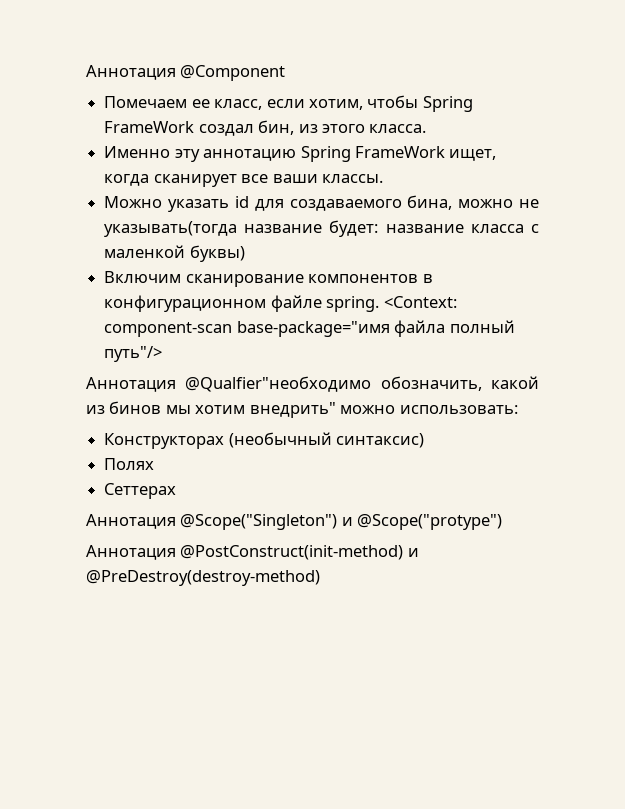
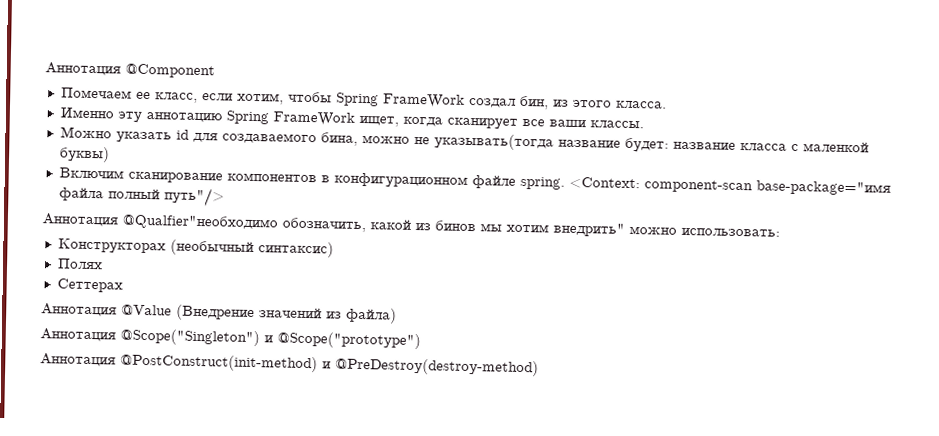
(177, 491) none -> [41,303,397,324] // Аннотация @Value (Внедрение значений из файла)
[357,514,503,530] @Scope("protype") -> [277,331,421,350] @Scope("prototype")

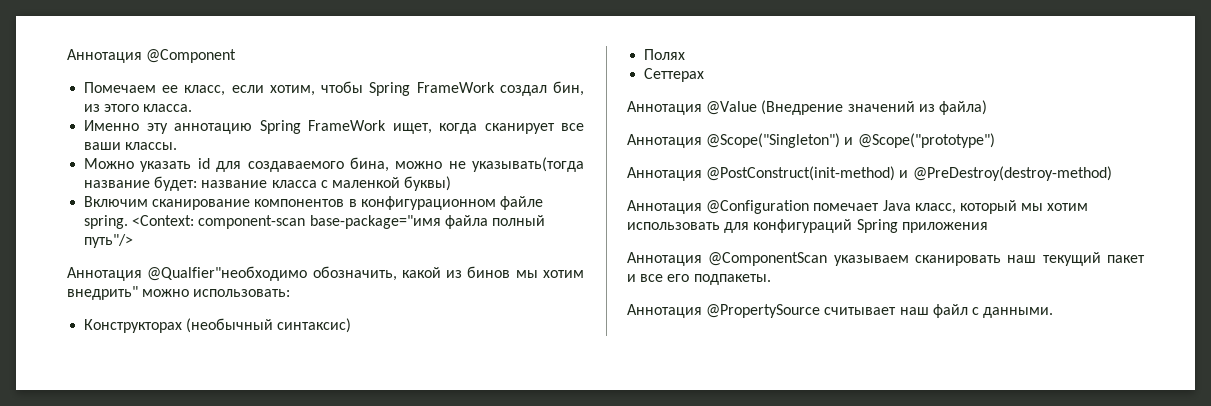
(539, 367) none -> [627,200,1089,214] [627,219,988,233] [627,252,1145,266] [627,274,771,285] [627,304,1054,318] // Аннотация @Configuration помечает Java класс, который мы хотим использовать для конфигураций Spring приложения // Аннотация @ComponentScan указываем сканировать наш текущий пакет и все его подпакеты. // Аннотация @PropertySource считывает наш файл с данными.

